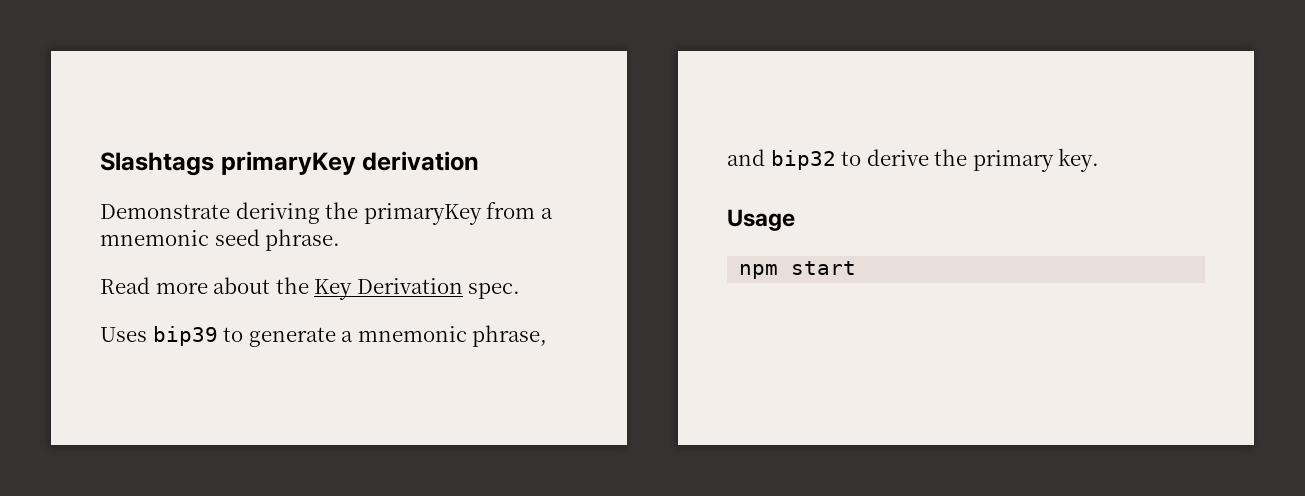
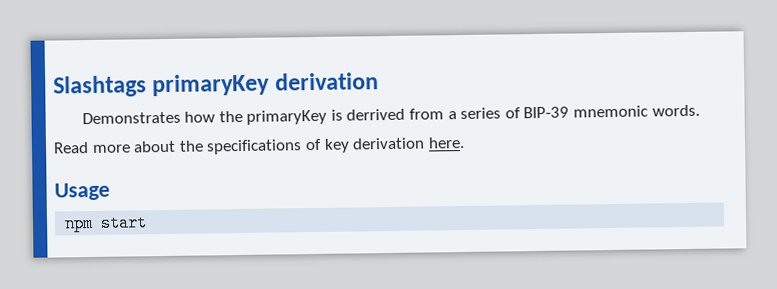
[100,202,553,225] [100,229,341,251] [100,277,521,300] [100,325,548,347] [727,148,1100,172] Demonstrate deriving the primaryKey from a mnemonic seed phrase. // Read more about the Key Derivation spec. // Uses bip39 to generate a mnemonic phrase, and bip32 to derive the primary key. -> [81,104,700,125] [53,136,465,155] Demonstrates how the primaryKey is derrived from a series of BIP-39 mnemonic words. // Read more about the specifications of key derivation here.

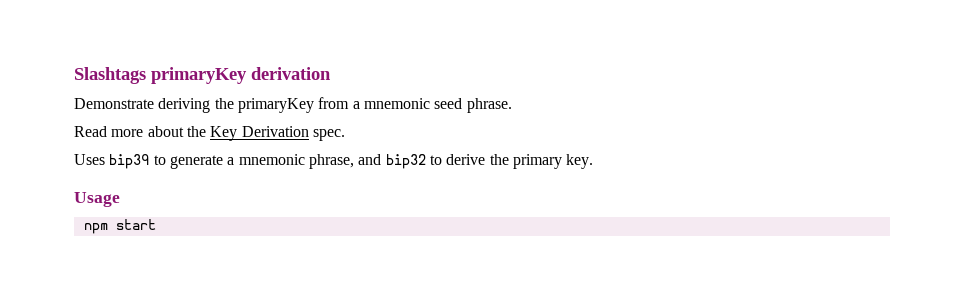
[81,104,700,125] [53,136,465,155] Demonstrates how the primaryKey is derrived from a series of BIP-39 mnemonic words. // Read more about the specifications of key derivation here. -> [74,97,512,113] [74,126,345,141] [74,154,594,169] Demonstrate deriving the primaryKey from a mnemonic seed phrase. // Read more about the Key Derivation spec. // Uses bip39 to generate a mnemonic phrase, and bip32 to derive the primary key.

